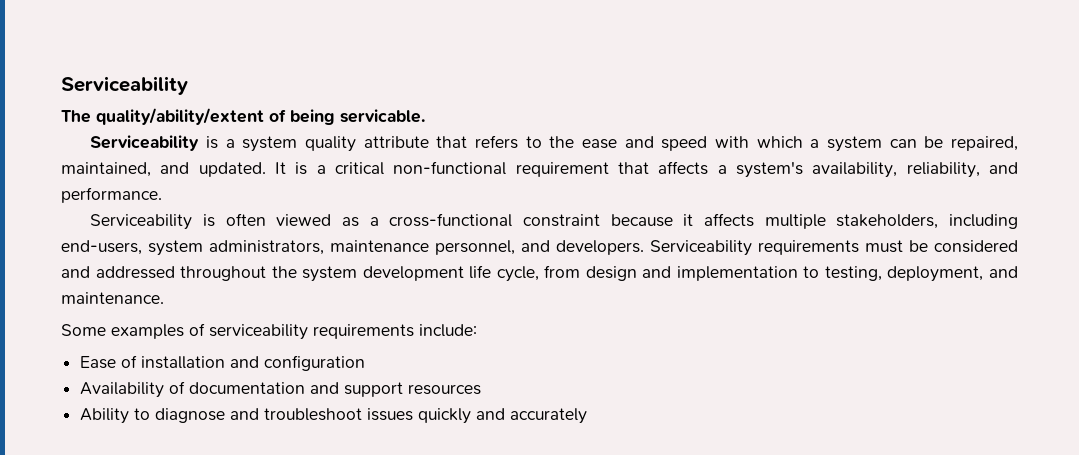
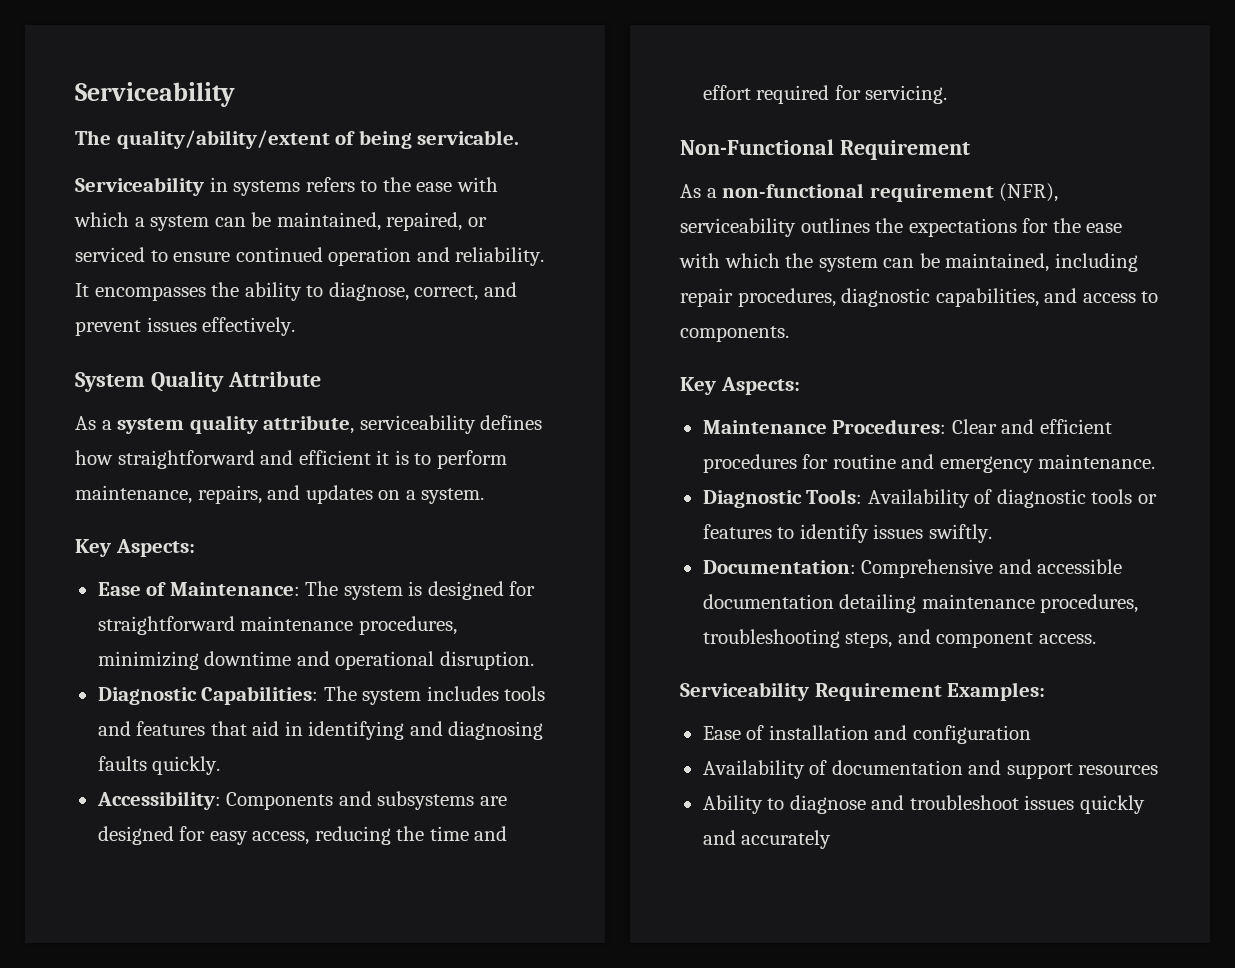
[205,136,468,152] is a system quality attribute that -> [209,177,301,196] in systems
[624,136,708,151] and speed -> (453, 187) none
[950,136,1018,151] [61,161,1019,178] [61,187,162,203] [90,213,1019,230] [61,240,1018,256] [61,265,1018,282] [61,292,164,304] [61,323,477,340] repaired, maintained, and updated. It is a critical non-functional requirement that affects a system's availability, reliability, and performance. // Serviceability is often viewed as a cross-functional constraint because it affects multiple stakeholders, including end-users, system administrators, maintenance personnel, and developers. Serviceability requirements must be considered and addressed throughout the system development life cycle, from design and implementation to testing, deployment, and maintenance. // Some examples of serviceability requirements include: -> [276,212,487,231] [75,247,545,266] [75,282,517,301] [75,317,296,336] [75,371,321,392] [75,415,543,434] [75,450,507,469] [75,485,485,504] [75,539,195,557] [97,581,536,600] [97,616,457,635] [97,651,534,670] [97,686,546,705] [97,721,544,740] [97,756,221,775] [96,791,507,810] [97,826,508,845] [702,85,948,104] [680,139,970,160] [680,183,1059,202] [680,218,1123,237] [679,253,1138,272] [680,288,1159,307] [680,326,789,342] [680,377,800,395] [702,419,1112,434] [702,454,1156,473] [702,489,1157,508] [702,524,992,543] [702,559,1123,578] [702,594,1139,613] [702,629,1096,648] [680,682,1046,701] maintained, repaired, or serviced to ensure continued operation and reliability. It encompasses the ability to diagnose, correct, and prevent issues effectively. // System Quality Attribute // As a system quality attribute, serviceability defines how straightforward and efficient it is to perform maintenance, repairs, and updates on a system. // Key Aspects: // Ease of Maintenance: The system is designed for straightforward maintenance procedures, minimizing downtime and operational disruption. // Diagnostic Capabilities: The system includes tools and features that aid in identifying and diagnosing faults quickly. // Accessibility: Components and subsystems are designed for easy access, reducing the time and effort required for servicing. // Non-Functional Requirement // As a non-functional requirement (NFR), serviceability outlines the expectations for the ease with which the system can be maintained, including repair procedures, diagnostic capabilities, and access to components. // Key Aspects: // Maintenance Procedures: Clear and efficient procedures for routine and emergency maintenance. // Diagnostic Tools: Availability of diagnostic tools or features to identify issues swiftly. // Documentation: Comprehensive and accessible documentation detailing maintenance procedures, troubleshooting steps, and component access. // Serviceability Requirement Examples:

